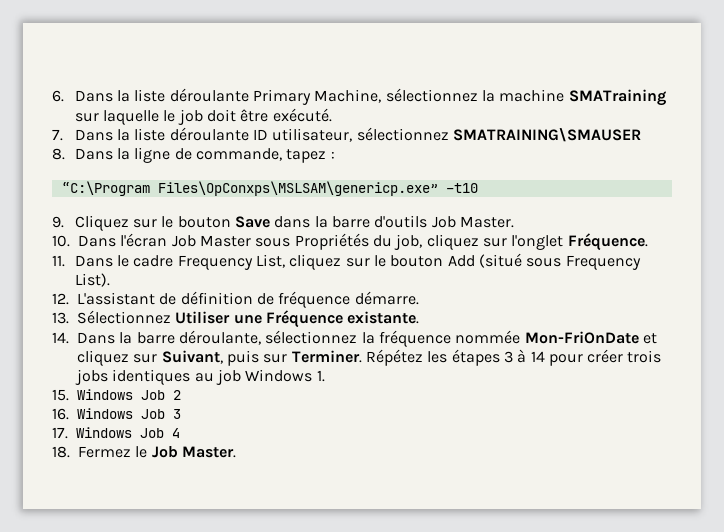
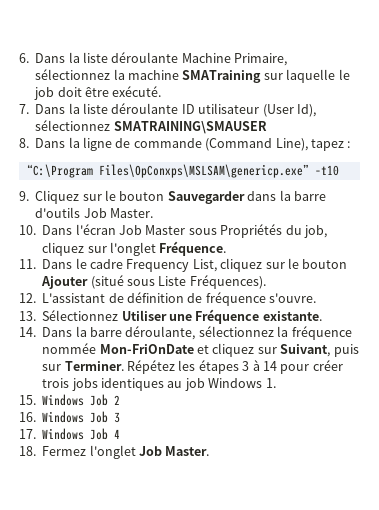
[252,89,382,105] Primary Machine, -> [181,53,288,66] Machine Primaire,
[272,128,353,142] utilisateur, -> [198,103,316,117] utilisateur (User Id),
[195,148,282,161] commande, -> [133,138,308,151] commande (Command Line),
[234,216,270,228] Save -> [167,191,245,204] Sauvegarder
[447,255,475,267] Add -> [41,276,89,289] Ajouter
[565,255,641,270] [74,273,110,287] Frequency List). -> [158,275,266,289] Liste Fréquences).
[354,291,419,305] démarre. -> [269,293,317,303] s'ouvre.
[135,446,148,458] le -> [89,445,136,459] l'onglet

